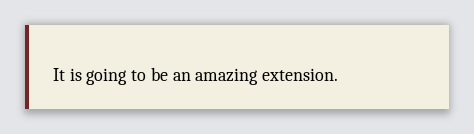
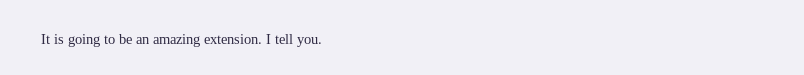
(339, 74) none -> [266,34,322,47] I tell you.

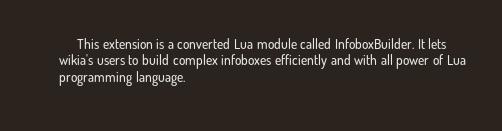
[41,34,322,47] It is going to be an amazing extension. I tell you. -> [76,38,447,49] [59,54,466,69] [59,71,185,86] This extension is a converted Lua module called InfoboxBuilder. It lets wikia's users to build complex infoboxes efficiently and with all power of Lua programming language.

